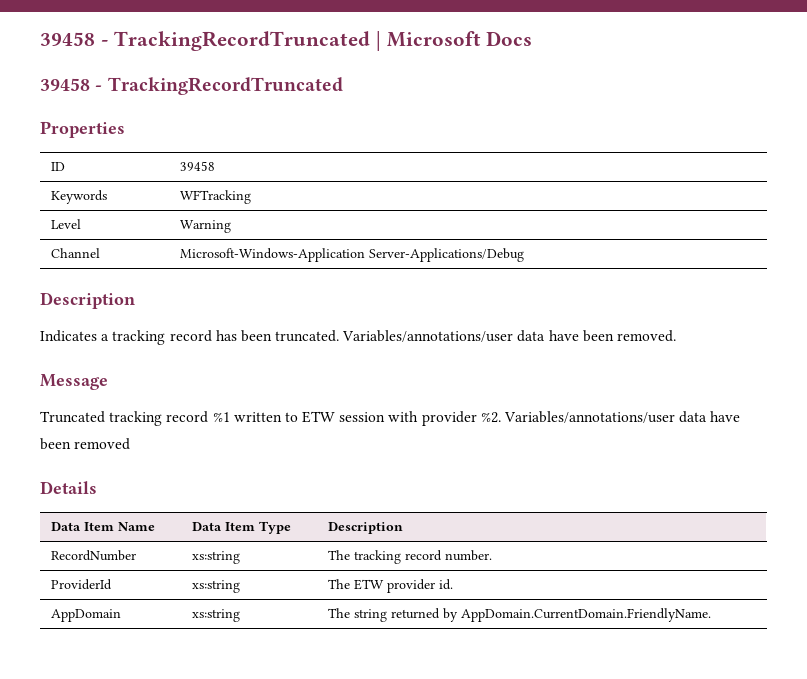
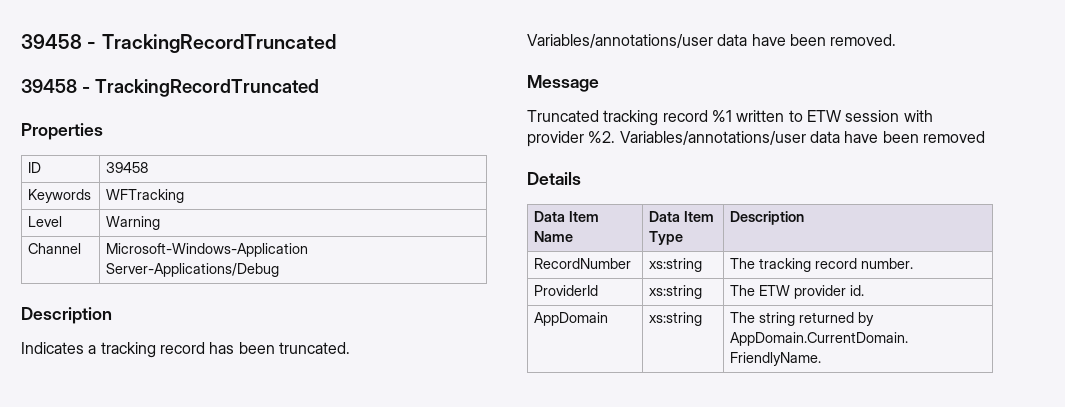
[40,31,533,51] 39458 - TrackingRecordTruncated | Microsoft Docs -> [21,34,336,53] 39458 - TrackingRecordTruncated

